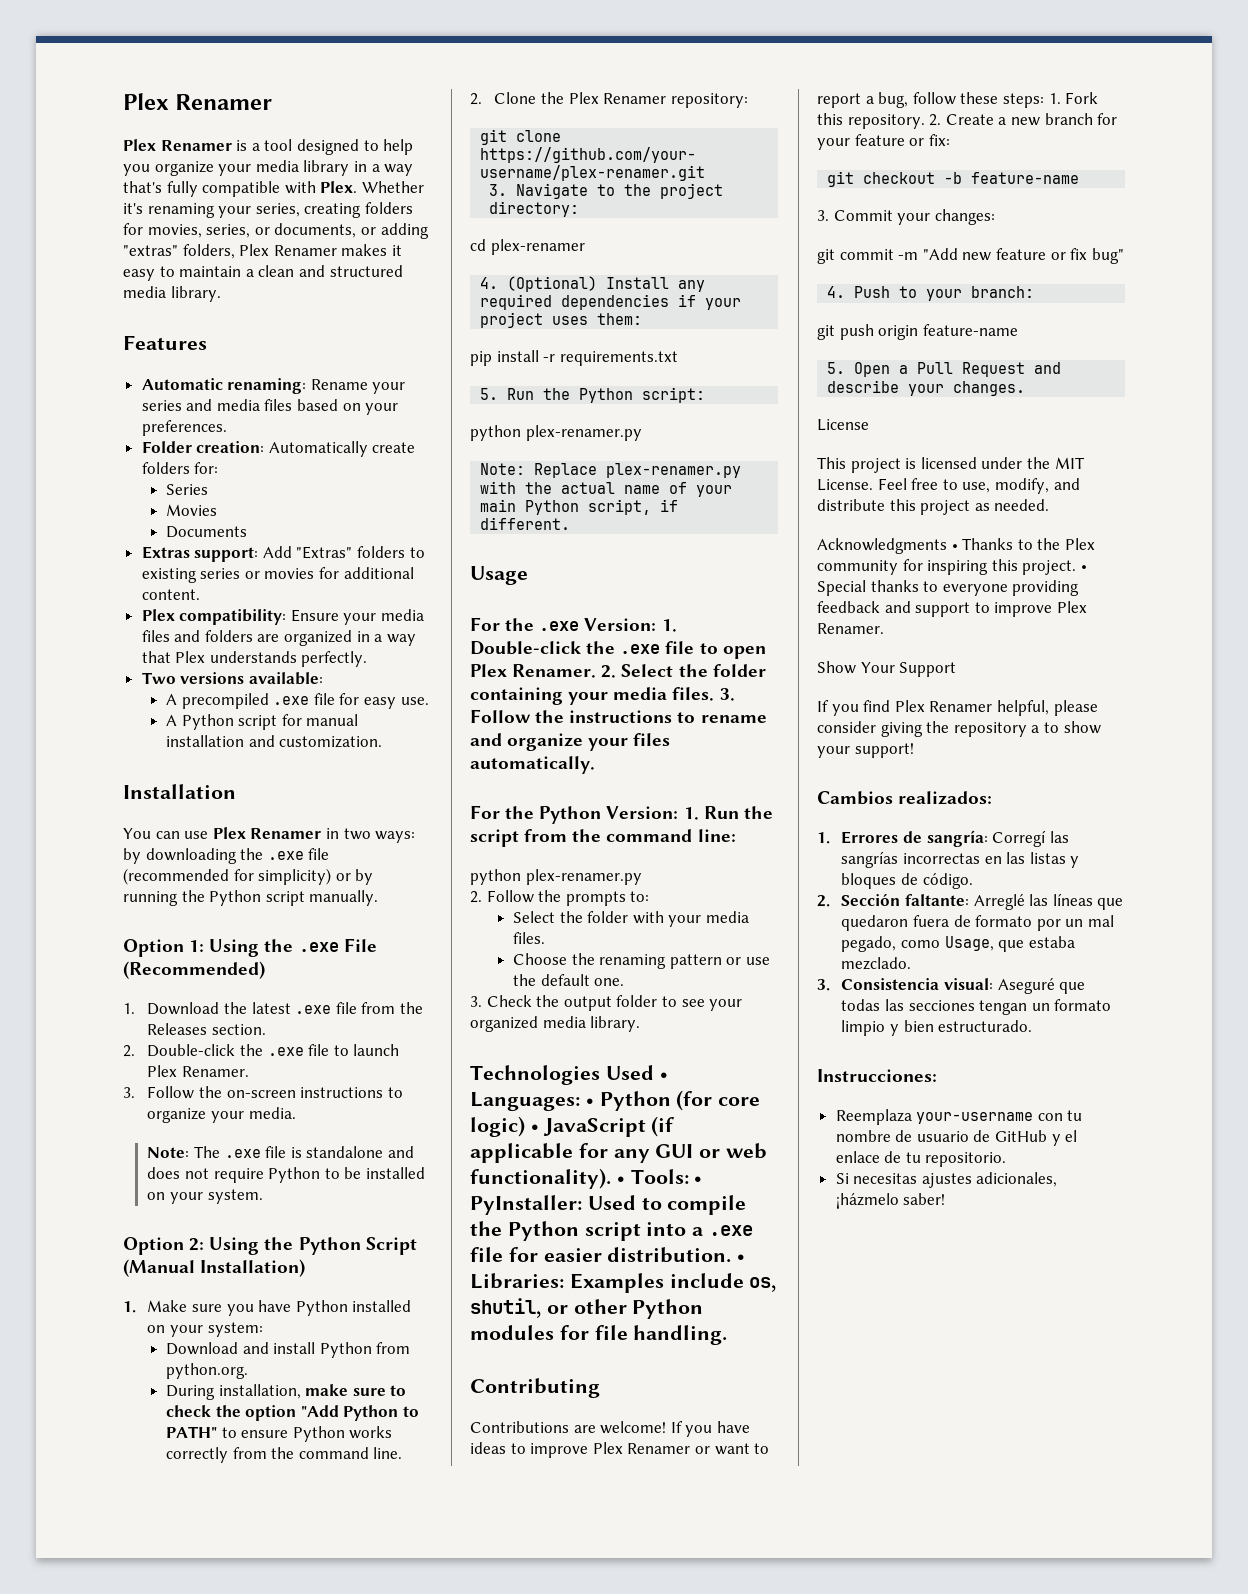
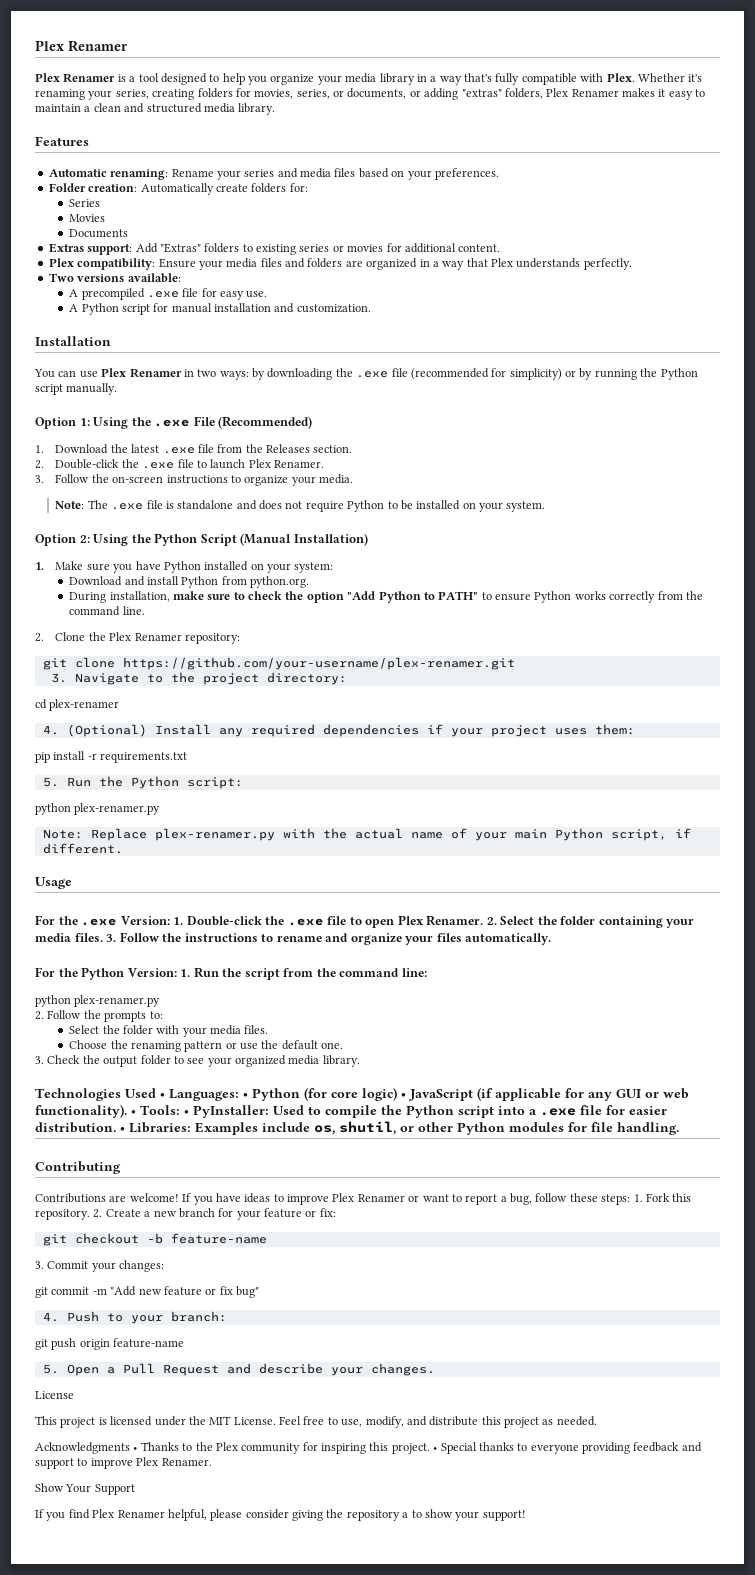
[817,791,993,805] [817,830,1069,847] [841,851,1080,868] [841,873,973,889] [817,893,1124,910] [841,915,1114,931] [841,936,1075,952] [841,957,912,970] [817,978,1086,994] [841,999,1112,1015] [841,1020,1033,1036] [817,1069,937,1082] [835,1109,1083,1125] [835,1130,1078,1146] [835,1151,1007,1167] [835,1172,1058,1188] [835,1193,946,1209] // Cambios realizados: // 1. Errores de sangría: Corregí las sangrías incorrectas en las listas y bloques de código. // 2. Sección faltante: Arreglé las líneas que quedaron fuera de formato por un mal pegado, como Usage, que estaba mezclado. // 3. Consistencia visual: Aseguré que todas las secciones tengan un formato limpio y bien estructurado. // Instrucciones: // Reemplaza your-username con tu nombre de usuario de GitHub y el enlace de tu repositorio. // Si necesitas ajustes adicionales, ¡házmelo saber! -> (526, 1515) none

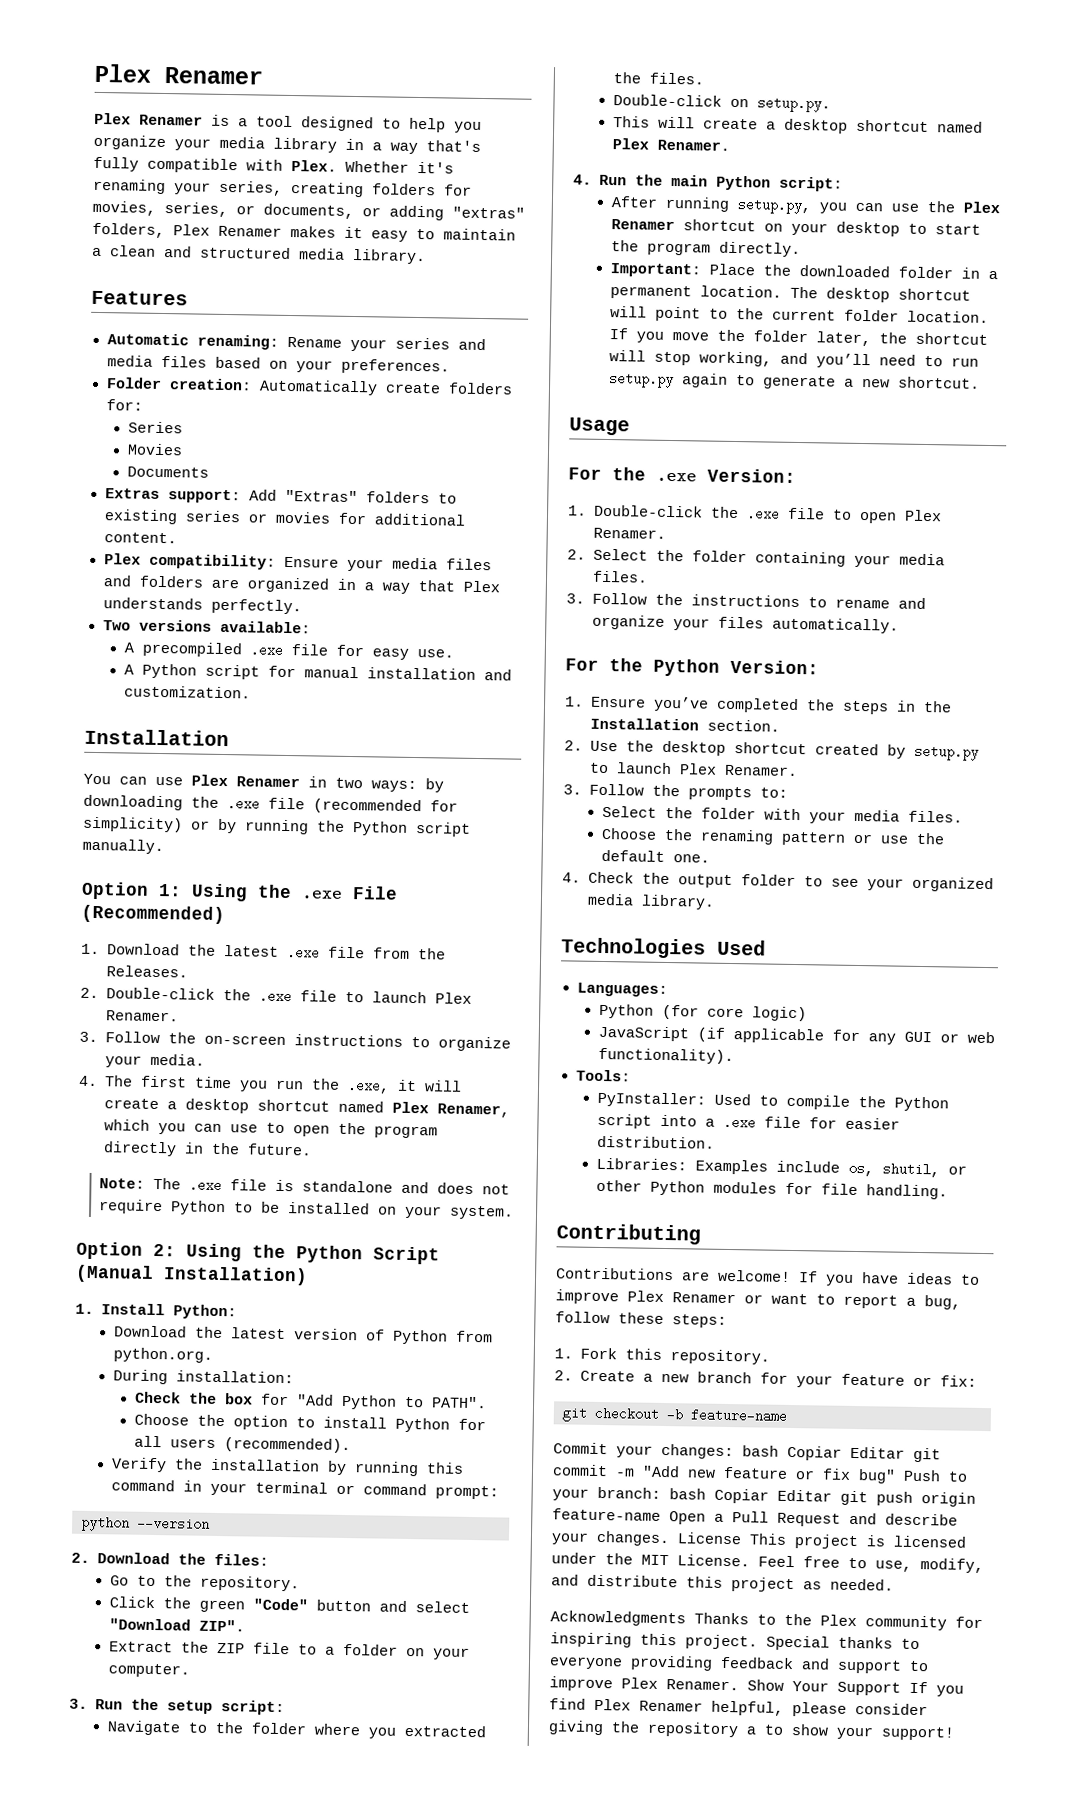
[266,444,353,453] Releases section. -> [105,965,188,978] Releases.
(354, 479) none -> [78,1075,462,1094] [103,1098,510,1118] [103,1119,438,1139] [102,1141,312,1157] // 4. The first time you run the .exe, it will create a desktop shortcut named Plex Renamer, which you can use to open the program directly in the future.
[55,561,334,573] [69,576,310,588] [69,591,703,603] [69,606,145,616] [35,632,240,644] [42,657,515,670] [50,672,347,685] [35,699,120,711] [42,724,635,737] [35,751,188,763] [42,776,243,789] [35,803,161,815] [42,828,691,841] [42,843,123,854] Make sure you have Python installed on your system: // Download and install Python from python.org. // During installation, make sure to check the option "Add Python to PATH" to ensure Python works correctly from the command line. // 2. Clone the Plex Renamer repository: // git clone https://github.com/your-username/plex-renamer.git // 3. Navigate to the project directory: // cd plex-renamer // 4. (Optional) Install any required dependencies if your project uses them: // pip install -r requirements.txt // 5. Run the Python script: // python plex-renamer.py // Note: Replace plex-renamer.py with the actual name of your main Python script, if different. -> [100,1303,237,1320] [113,1325,493,1345] [112,1347,213,1363] [112,1369,294,1385] [134,1391,487,1410] [133,1413,486,1433] [133,1435,351,1454] [110,1457,464,1477] [110,1479,499,1500] [81,1516,210,1532] [71,1552,269,1566] [109,1575,300,1592] [108,1596,470,1613] [108,1618,245,1632] [108,1641,470,1660] [107,1663,190,1678] [69,1698,285,1716] [106,1720,486,1739] [612,72,704,85] [612,94,831,113] [612,116,983,134] [611,138,730,151] [573,174,843,192] [610,196,1000,215] [610,219,981,237] [610,240,801,257] [609,263,998,280] [609,285,971,303] [609,306,989,323] [608,328,988,347] [608,350,979,369] [608,371,980,390] Install Python: // Download the latest version of Python from python.org. // During installation: // Check the box for "Add Python to PATH". // Choose the option to install Python for all users (recommended). // Verify the installation by running this command in your terminal or command prompt: // python --version // 2. Download the files: // Go to the repository. // Click the green "Code" button and select "Download ZIP". // Extract the ZIP file to a folder on your computer. // 3. Run the setup script: // Navigate to the folder where you extracted the files. // Double-click on setup.py. // This will create a desktop shortcut named Plex Renamer. // 4. Run the main Python script: // After running setup.py, you can use the Plex Renamer shortcut on your desktop to start the program directly. // Important: Place the downloaded folder in a permanent location. The desktop shortcut will point to the current folder location. If you move the folder later, the shortcut will stop working, and you’ll need to run setup.py again to generate a new shortcut.
(170, 920) none -> (796, 475) //
(484, 920) none -> (666, 533) //
(103, 937) none -> (648, 576) //
[180,967,427,980] [35,995,161,1007] [35,1011,44,1020] 1. Run the script from the command line: // python plex-renamer.py // 2. -> [565,696,952,715] [589,717,780,732] [564,740,979,761] [588,762,798,777] [563,784,582,795] // 1. Ensure you’ve completed the steps in the Installation section. // 2. Use the desktop shortcut created by setup.py to launch Plex Renamer. // 3.
[35,1056,44,1064] 3. -> [562,872,581,883] 4.
[160,1093,165,1098] • -> (766, 947) //
[243,1093,248,1098] • -> (668, 990) //
[401,1093,406,1098] • -> (807, 1014) //
[131,1110,136,1115] • -> (734, 1056) //
[184,1110,189,1115] • -> (631, 1075) //
[120,1127,125,1132] • -> (715, 1142) //
(631, 1199) none -> (727, 1321) //
(90, 1214) none -> (770, 1357) //
[35,1261,44,1269] 3. -> (787, 1415) none
(165, 1266) // -> [742,1445,905,1461] bash Copiar Editar
[42,1312,59,1322] // 4. -> (896, 1476) none
(227, 1316) // -> [669,1488,832,1504] bash Copiar Editar
[42,1364,59,1374] // 5. -> (661, 1514) none
(435, 1369) // -> (670, 1538) none
(74, 1395) // -> (742, 1538) none
[133,1447,138,1451] • -> (686, 1618) none
[433,1447,438,1451] • -> (758, 1642) none
(212, 1462) // -> (739, 1685) none
(135, 1489) // -> (901, 1688) none

